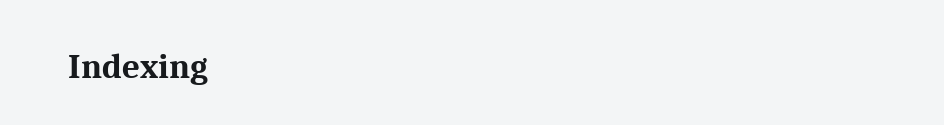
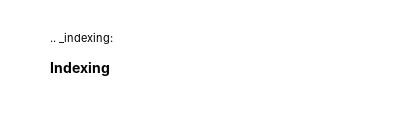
(68, 69) none -> [50,32,113,44] .. _indexing: //

